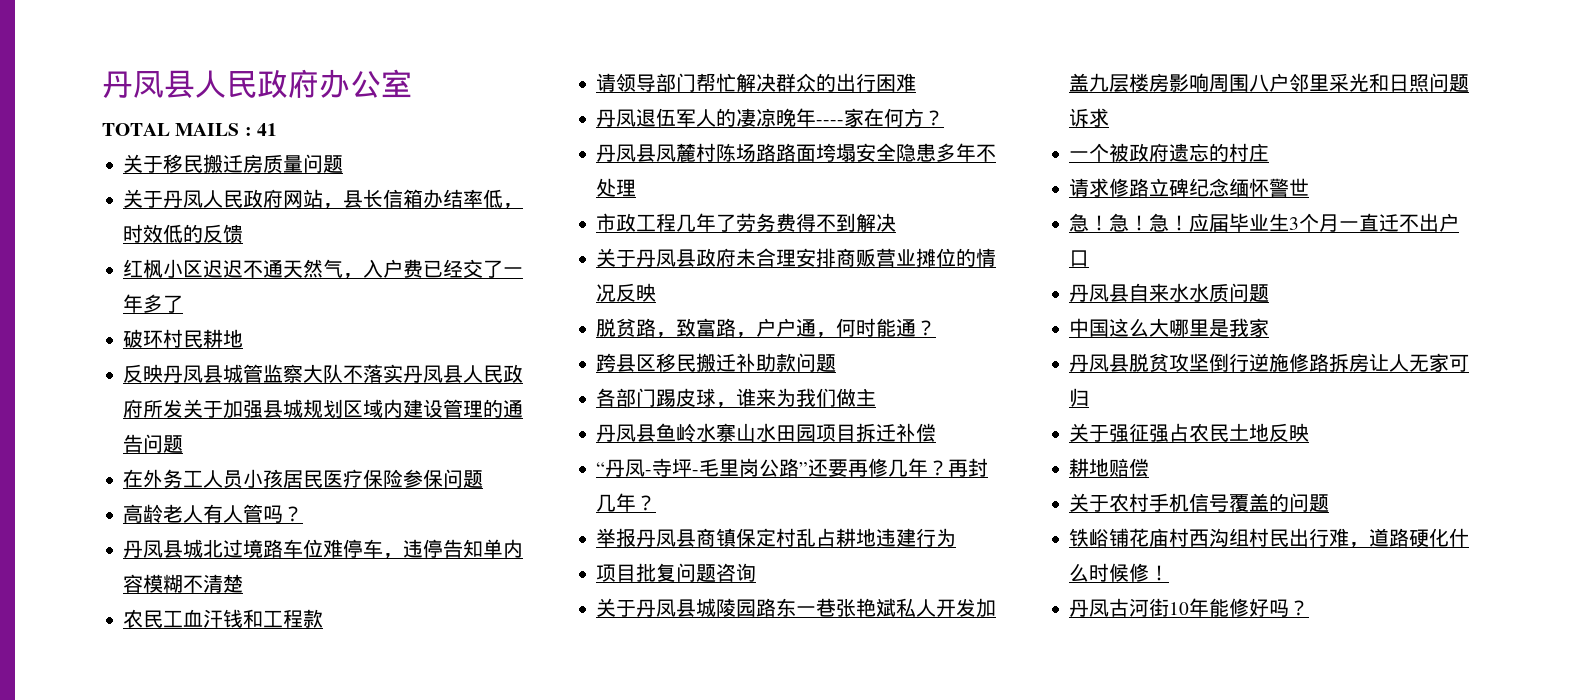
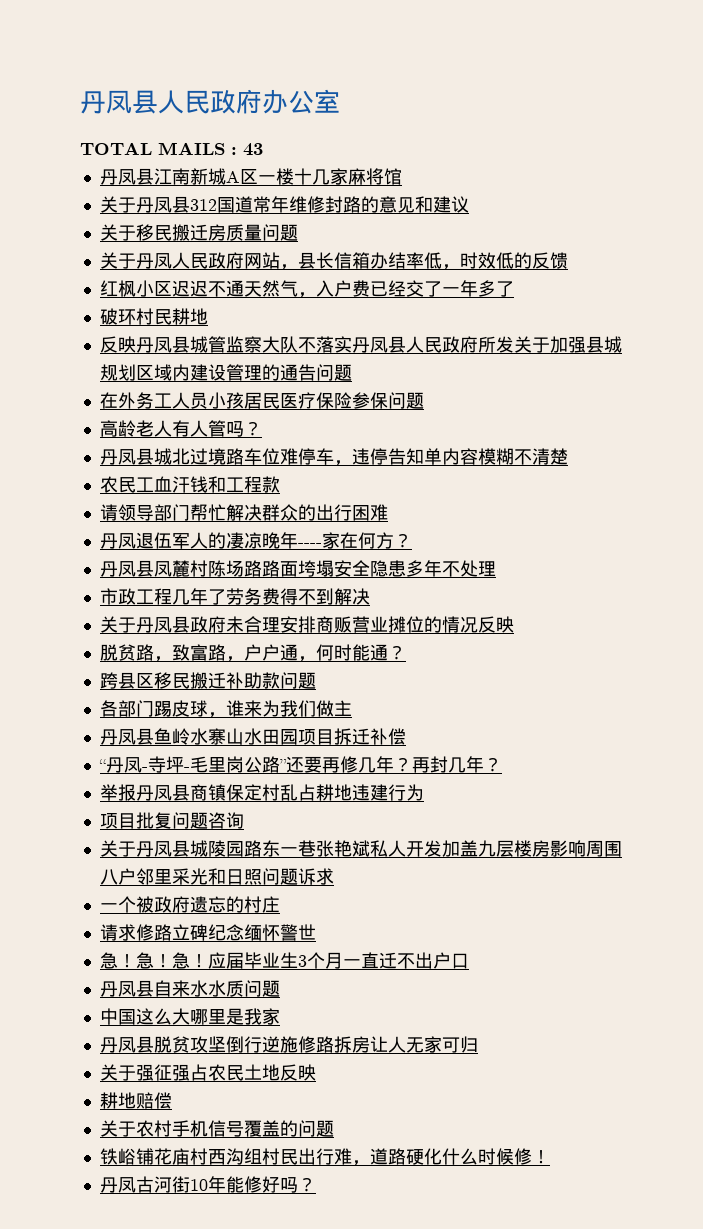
[256,123,277,136] 41 -> [243,143,263,156] [99,168,402,185] [99,196,469,213] 43 // 丹凤县江南新城A区一楼十几家麻将馆 // 关于丹凤县312国道常年维修封路的意见和建议

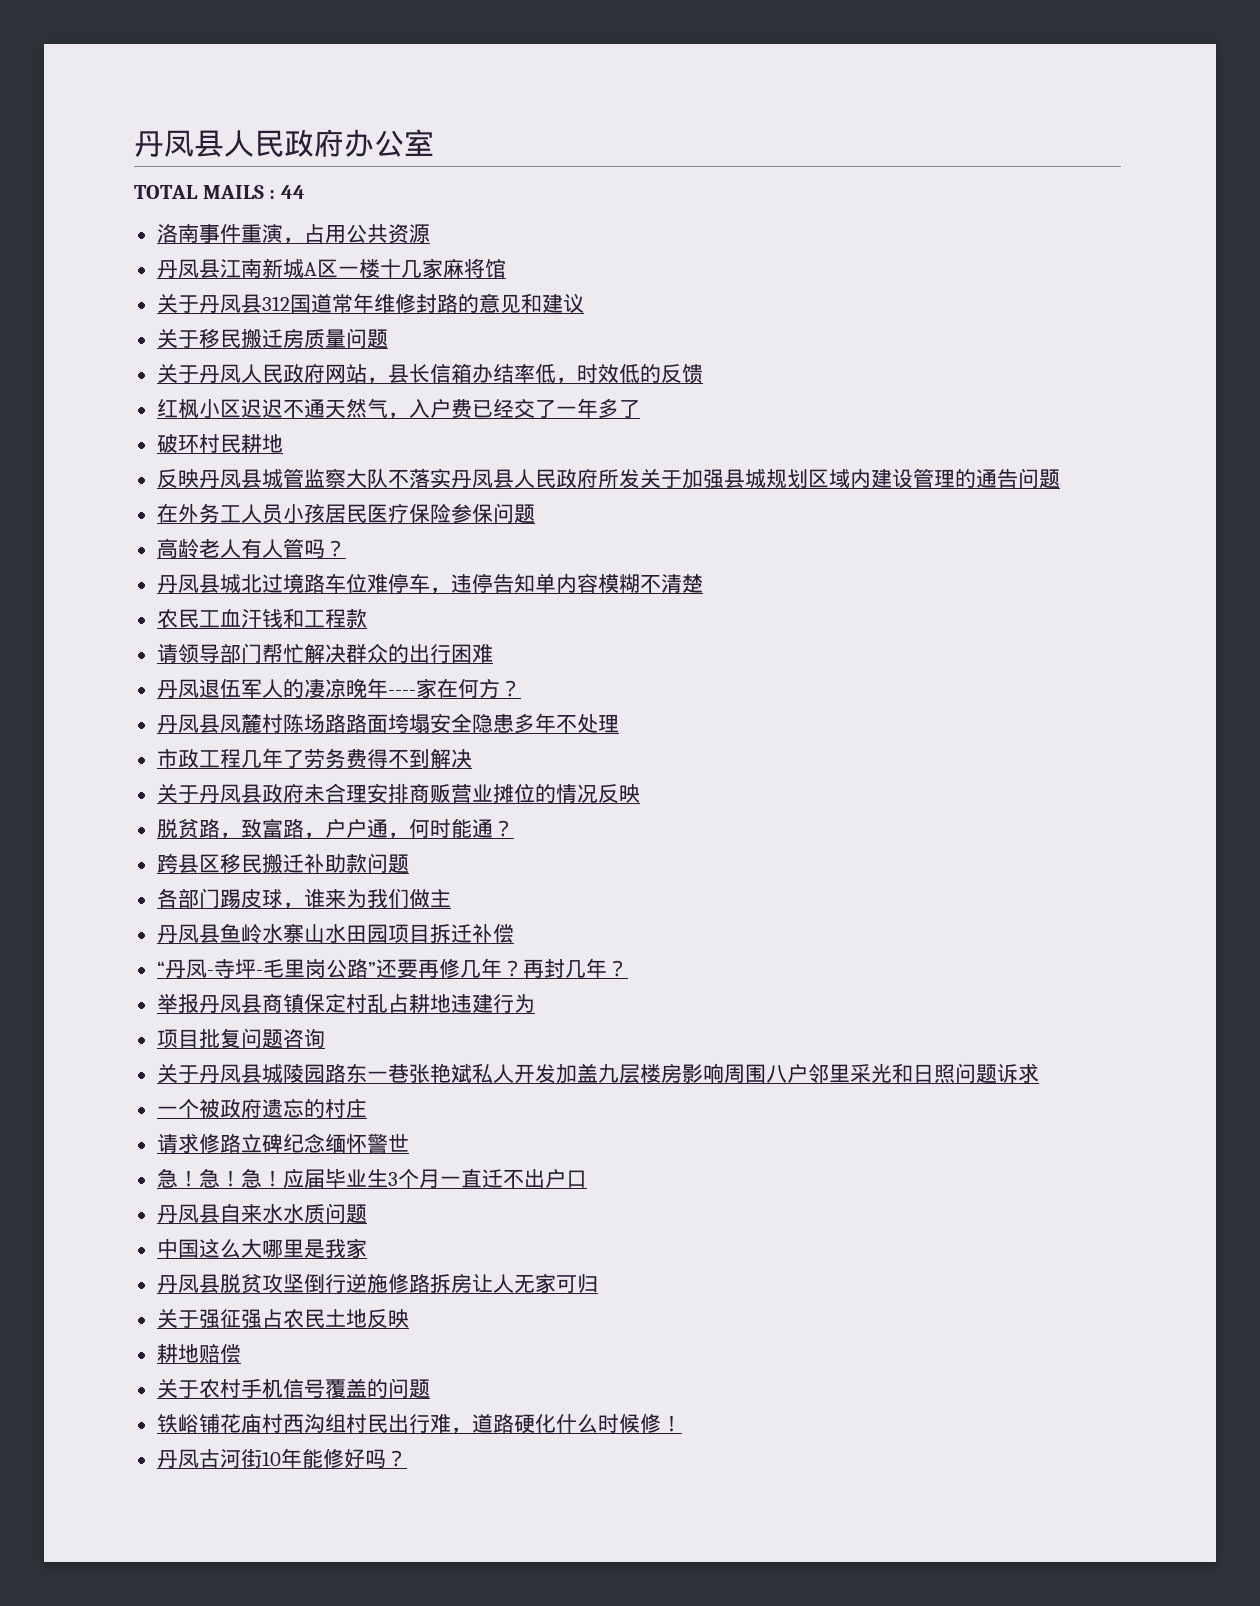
[243,143,263,156] 43 -> [280,185,305,199] [156,223,430,244] 44 // 洛南事件重演，占用公共资源

